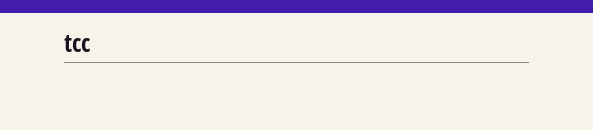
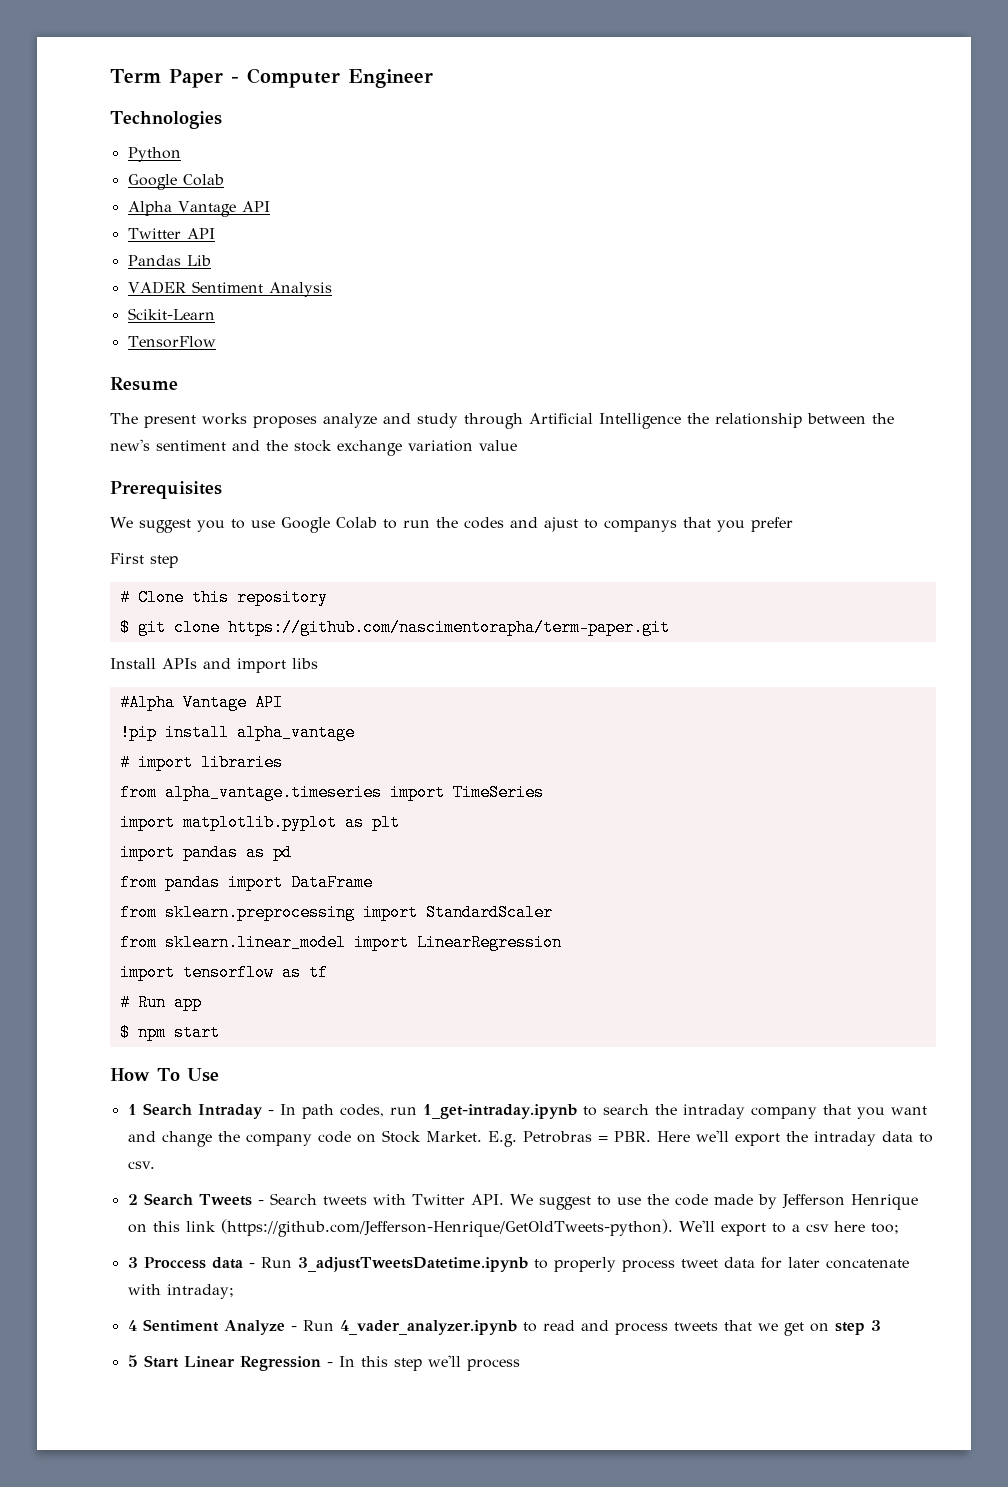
[64,35,90,52] tcc -> [110,68,433,88] [110,111,222,129] [127,147,181,162] [127,174,224,190] [127,201,270,217] [127,228,215,239] [127,255,211,266] [127,281,332,297] [127,308,215,320] [127,336,216,348] [110,377,178,391] [110,413,894,429] [110,439,517,456] [110,481,222,499] [110,517,793,533] [110,553,178,568] [119,589,328,606] [119,619,670,636] [110,658,318,673] [119,694,283,711] [119,724,355,741] [119,754,283,771] [119,784,544,801] [119,814,400,831] [119,844,292,861] [119,874,373,891] [119,904,553,921] [119,934,562,951] [119,964,328,981] [119,994,202,1011] [119,1024,220,1041] [110,1068,219,1082] [127,1103,927,1119] [127,1130,933,1147] [127,1161,155,1169] [127,1193,918,1210] [127,1219,899,1237] [127,1257,909,1272] [127,1284,234,1299] [127,1319,881,1336] [127,1355,520,1371] Term Paper - Computer Engineer // Technologies // Python // Google Colab // Alpha Vantage API // Twitter API // Pandas Lib // VADER Sentiment Analysis // Scikit-Learn // TensorFlow // Resume // The present works proposes analyze and study through Artificial Intelligence the relationship between the new's sentiment and the stock exchange variation value // Prerequisites // We suggest you to use Google Colab to run the codes and ajust to companys that you prefer // First step // # Clone this repository // $ git clone https://github.com/nascimentorapha/term-paper.git // Install APIs and import libs // #Alpha Vantage API // !pip install alpha_vantage // # import libraries // from alpha_vantage.timeseries import TimeSeries // import matplotlib.pyplot as plt // import pandas as pd // from pandas import DataFrame // from sklearn.preprocessing import StandardScaler // from sklearn.linear_model import LinearRegression // import tensorflow as tf // # Run app // $ npm start // How To Use // 1 Search Intraday - In path codes, run 1_get-intraday.ipynb to search the intraday company that you want and change the company code on Stock Market. E.g. Petrobras = PBR. Here we'll export the intraday data to csv. // 2 Search Tweets - Search tweets with Twitter API. We suggest to use the code made by Jefferson Henrique on this link (https://github.com/Jefferson-Henrique/GetOldTweets-python). We'll export to a csv here too; // 3 Proccess data - Run 3_adjustTweetsDatetime.ipynb to properly process tweet data for later concatenate with intraday; // 4 Sentiment Analyze - Run 4_vader_analyzer.ipynb to read and process tweets that we get on step 3 // 5 Start Linear Regression - In this step we'll process

